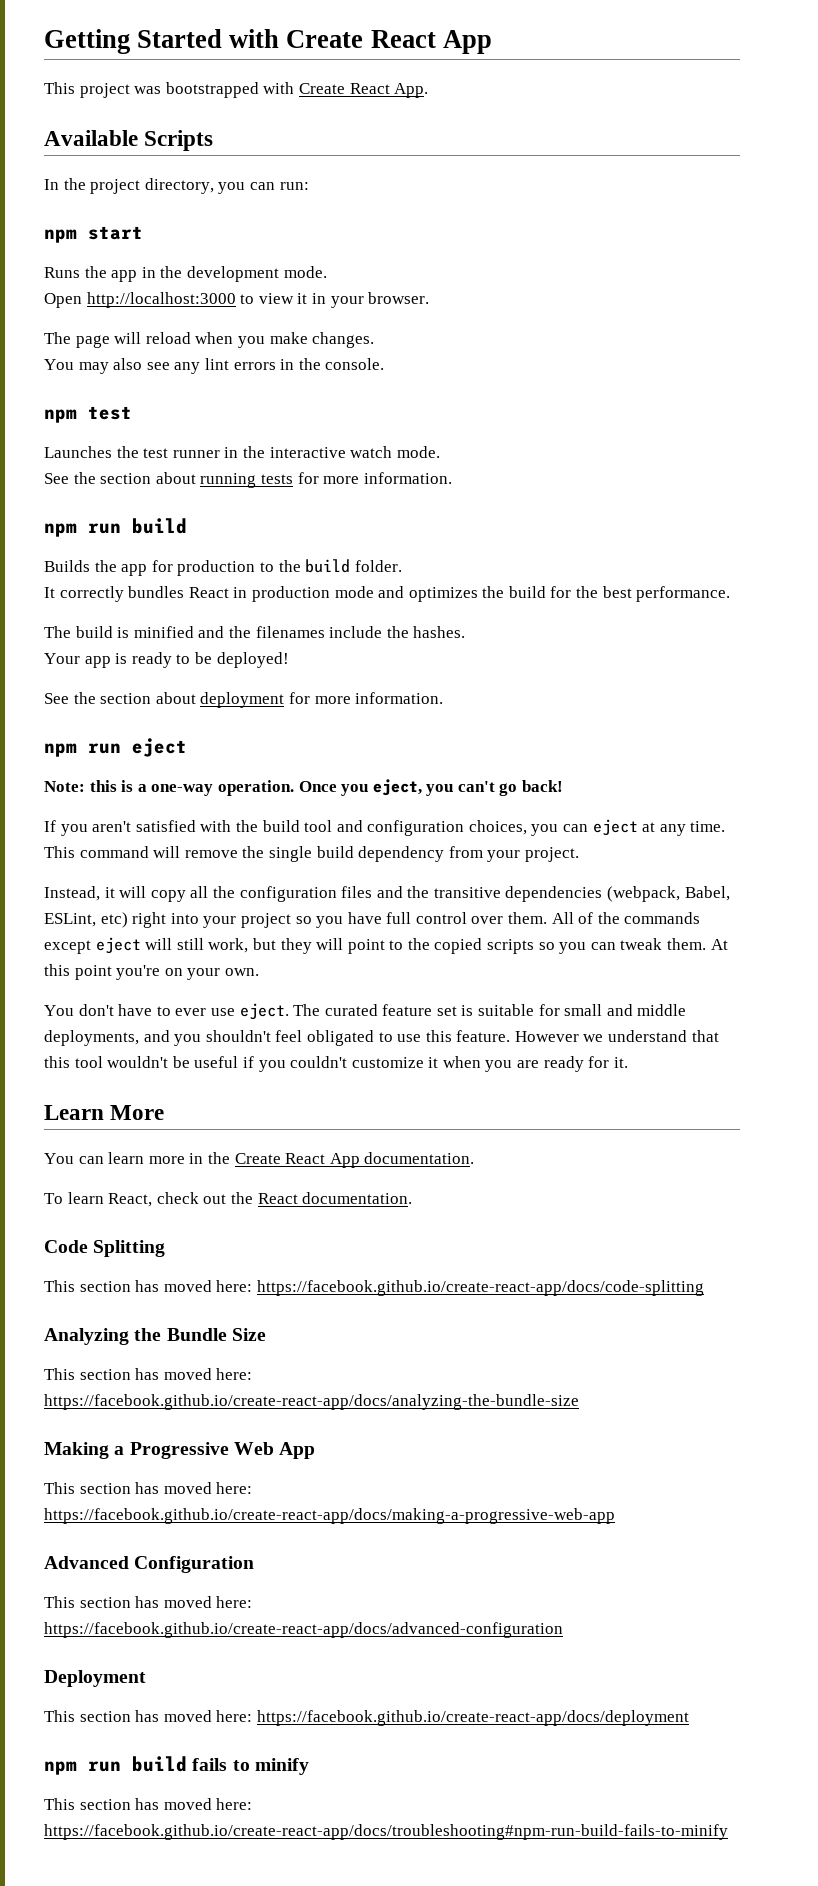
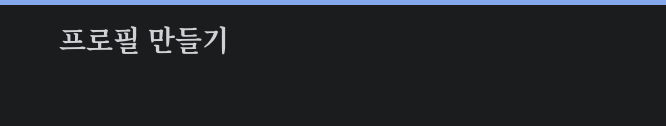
[44,29,492,54] [44,82,429,98] [44,130,214,151] [44,178,309,194] [44,226,143,243] [44,266,327,282] [44,292,430,308] [44,332,375,348] [44,358,385,374] [44,406,132,423] [44,446,440,458] [44,472,452,488] [44,518,187,537] [44,559,402,576] [44,586,731,602] [44,626,466,638] [44,652,289,668] [44,692,444,708] [44,738,187,757] [44,779,564,796] [44,819,726,836] [44,846,579,862] [44,886,730,902] [44,912,701,928] [44,937,728,954] [44,964,259,980] [44,1003,687,1020] [44,1030,719,1046] [44,1056,628,1072] [44,1105,165,1120] [44,1152,475,1168] [44,1192,413,1207] [44,1240,166,1257] [44,1280,704,1296] [44,1328,266,1345] [44,1368,253,1380] [44,1394,579,1410] [44,1442,316,1459] [44,1482,253,1494] [44,1508,615,1524] [44,1556,255,1573] [44,1596,253,1608] [44,1622,563,1638] [44,1670,146,1687] [44,1710,689,1726] [44,1756,309,1775] [44,1798,253,1810] [44,1824,728,1840] Getting Started with Create React App // This project was bootstrapped with Create React App. // Available Scripts // In the project directory, you can run: // npm start // Runs the app in the development mode. // Open http://localhost:3000 to view it in your browser. // The page will reload when you make changes. // You may also see any lint errors in the console. // npm test // Launches the test runner in the interactive watch mode. // See the section about running tests for more information. // npm run build // Builds the app for production to the build folder. // It correctly bundles React in production mode and optimizes the build for the best performance. // The build is minified and the filenames include the hashes. // Your app is ready to be deployed! // See the section about deployment for more information. // npm run eject // Note: this is a one-way operation. Once you eject, you can't go back! // If you aren't satisfied with the build tool and configuration choices, you can eject at any time. This command will remove the single build dependency from your project. // Instead, it will copy all the configuration files and the transitive dependencies (webpack, Babel, ESLint, etc) right into your project so you have full control over them. All of the commands except eject will still work, but they will point to the copied scripts so you can tweak them. At this point you're on your own. // You don't have to ever use eject. The curated feature set is suitable for small and middle deployments, and you shouldn't feel obligated to use this feature. However we understand that this tool wouldn't be useful if you couldn't customize it when you are ready for it. // Learn More // You can learn more in the Create React App documentation. // To learn React, check out the React documentation. // Code Splitting // This section has moved here: https://facebook.github.io/create-react-app/docs/code-splitting // Analyzing the Bundle Size // This section has moved here: https://facebook.github.io/create-react-app/docs/analyzing-the-bundle-size // Making a Progressive Web App // This section has moved here: https://facebook.github.io/create-react-app/docs/making-a-progressive-web-app // Advanced Configuration // This section has moved here: https://facebook.github.io/create-react-app/docs/advanced-configuration // Deployment // This section has moved here: https://facebook.github.io/create-react-app/docs/deployment // npm run build fails to minify // This section has moved here: https://facebook.github.io/create-react-app/docs/troubleshooting#npm-run-build-fails-to-minify -> [59,26,229,55] 프로필 만들기

